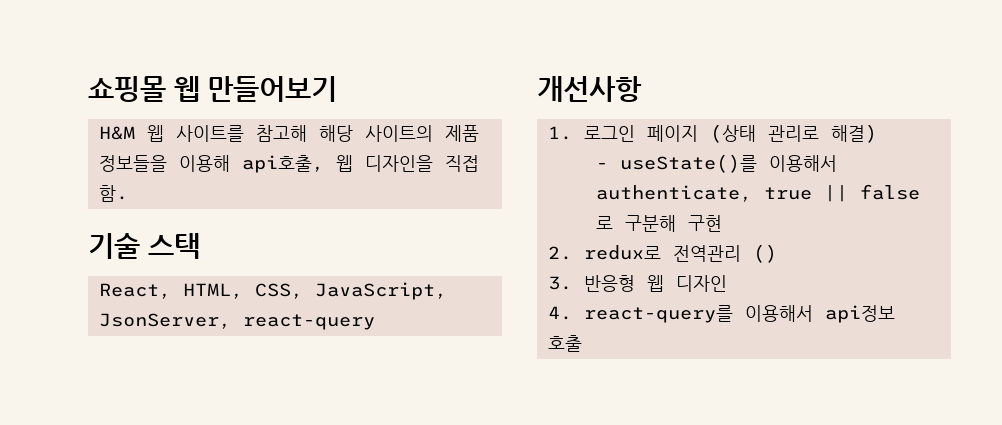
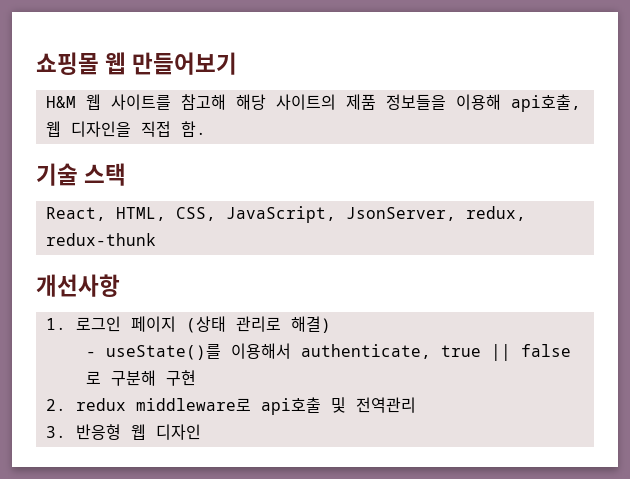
[242,314,375,330] react-query -> [465,206,526,221] [45,233,156,246] redux, redux-thunk
[583,245,661,260] redux로 -> [75,397,346,415] redux middleware로 api호출 및
[752,244,777,263] () -> (416, 405) none
[547,305,895,323] [547,335,582,352] // 4. react-query를 이용해서 api정보 호출 -> (201, 432) none

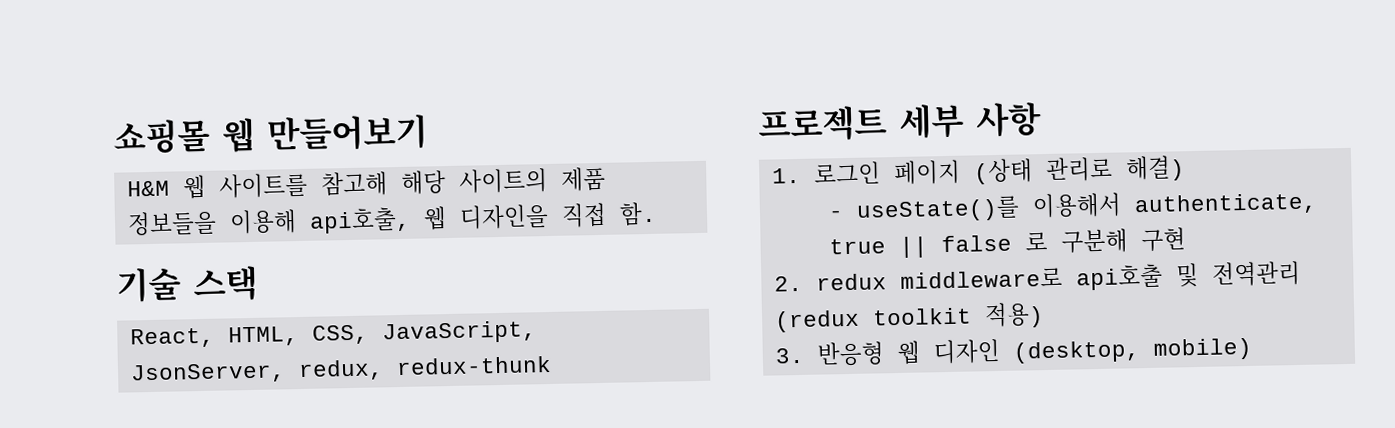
[36,274,120,297] 개선사항 -> [757,102,1042,142] 프로젝트 세부 사항
(416, 405) none -> [773,302,1044,333] (redux toolkit 적용)
(201, 432) none -> [1012,337,1253,364] (desktop, mobile)

